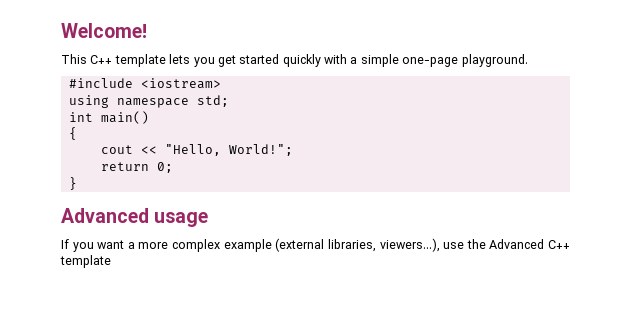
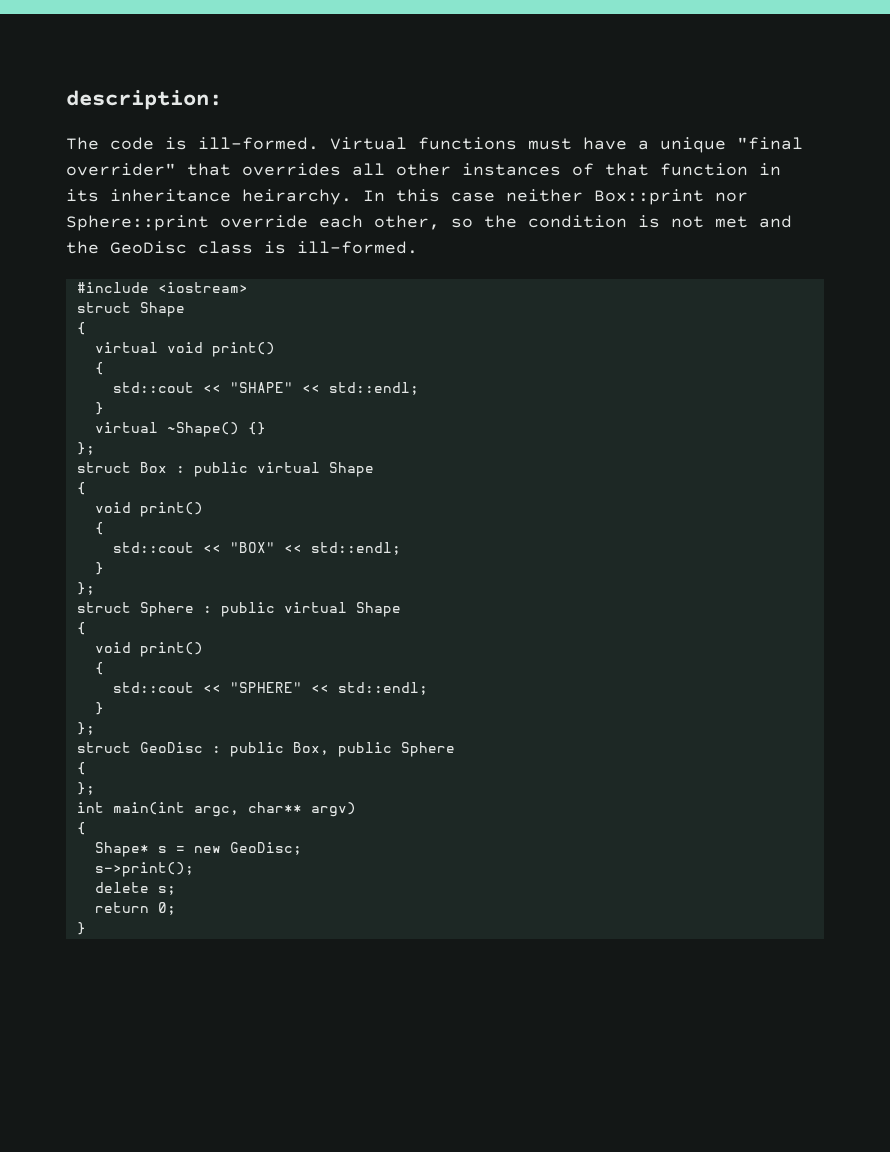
[61,23,147,38] [61,54,528,67] [68,78,221,89] [68,95,229,108] [68,111,149,124] [68,127,77,140] [100,144,293,156] [100,162,173,173] [68,177,77,190] [61,208,209,227] [61,238,571,252] [60,255,111,268] Welcome! // This C++ template lets you get started quickly with a simple one-page playground. // #include <iostream> // using namespace std; // int main() // { // cout << "Hello, World!"; // return 0; // } // Advanced usage // If you want a more complex example (external libraries, viewers...), use the Advanced C++ template -> [66,90,222,110] [66,137,803,153] [66,163,781,176] [66,189,748,205] [66,215,792,231] [66,241,418,254] [76,282,248,293] [76,302,185,317] [76,322,86,335] [94,342,275,357] [94,362,104,375] [112,382,419,395] [94,402,104,415] [94,422,266,437] [76,442,95,455] [76,462,374,477] [76,482,86,495] [94,502,203,517] [94,522,104,535] [112,542,401,555] [94,562,104,575] [76,582,95,595] [76,602,401,617] [76,622,86,635] [94,642,203,657] [94,662,104,675] [112,682,428,695] [94,702,104,715] [76,722,95,735] [76,742,455,757] [76,762,86,775] [76,782,95,795] [76,802,356,817] [76,822,86,835] [94,842,302,857] [94,862,194,877] [94,882,176,895] [94,902,176,915] [76,922,86,935] description: // The code is ill-formed. Virtual functions must have a unique "final overrider" that overrides all other instances of that function in its inheritance heirarchy. In this case neither Box::print nor Sphere::print override each other, so the condition is not met and the GeoDisc class is ill-formed. // #include <iostream> // struct Shape // { // virtual void print() // { // std::cout << "SHAPE" << std::endl; // } // virtual ~Shape() {} // }; // struct Box : public virtual Shape // { // void print() // { // std::cout << "BOX" << std::endl; // } // }; // struct Sphere : public virtual Shape // { // void print() // { // std::cout << "SPHERE" << std::endl; // } // }; // struct GeoDisc : public Box, public Sphere // { // }; // int main(int argc, char** argv) // { // Shape* s = new GeoDisc; // s->print(); // delete s; // return 0; // }

